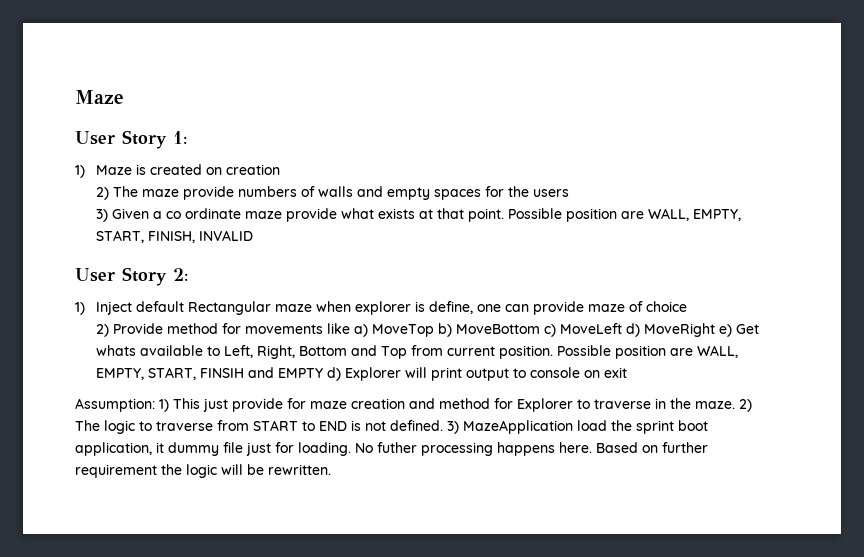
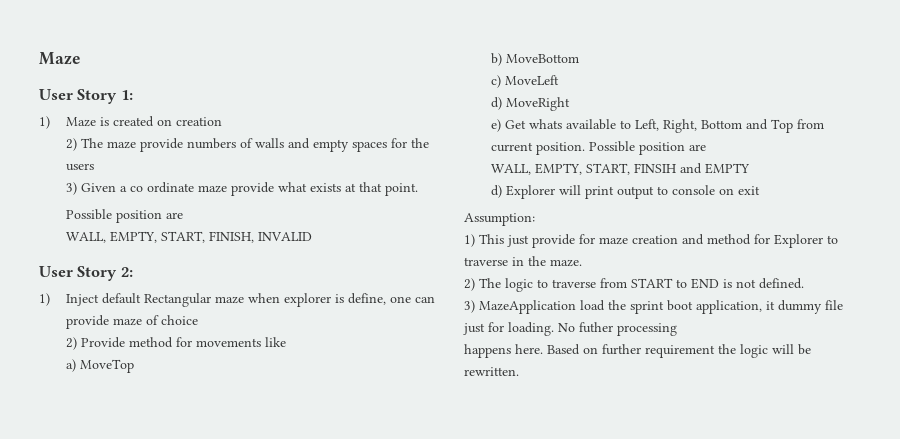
[508,208,645,222] Possible position are -> [66,209,184,223] // Possible position are //
(351, 328) none -> (287, 342) //
(435, 330) none -> (135, 366) //
(541, 329) none -> (580, 58) //
(623, 328) none -> (560, 80) //
(716, 330) none -> (571, 104) //
(694, 352) none -> (707, 147) //
(324, 373) none -> (751, 168) //
(155, 405) none -> (535, 219) //
(735, 405) none -> (582, 263) //
(443, 425) none -> (804, 283) //
(493, 449) none -> (677, 329) //

